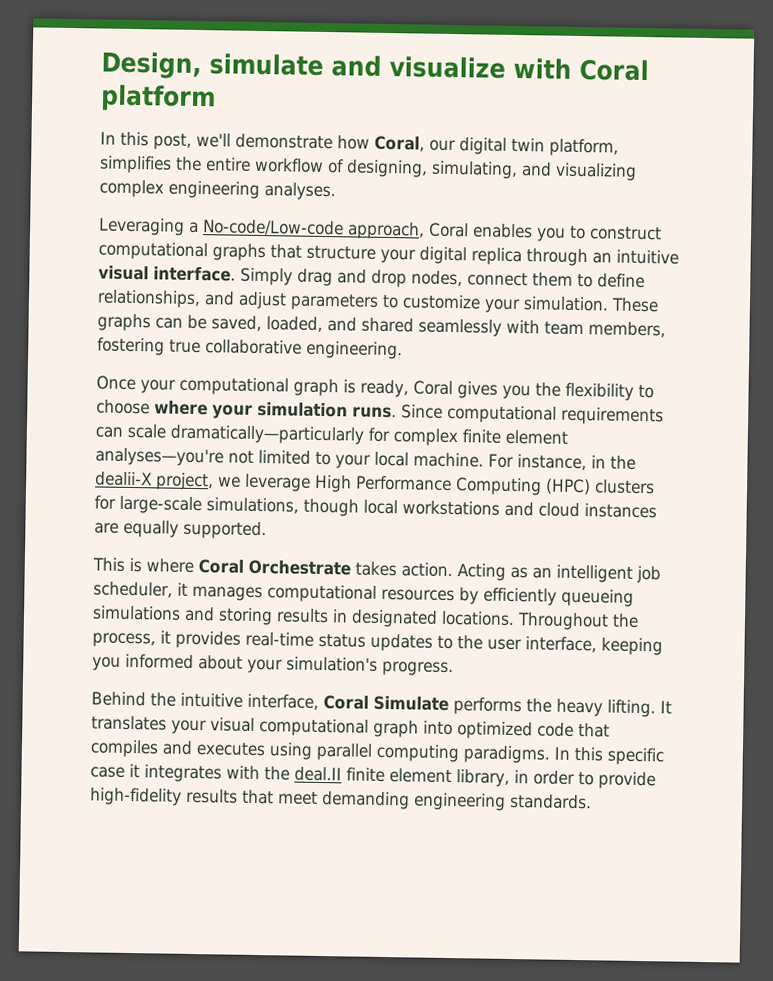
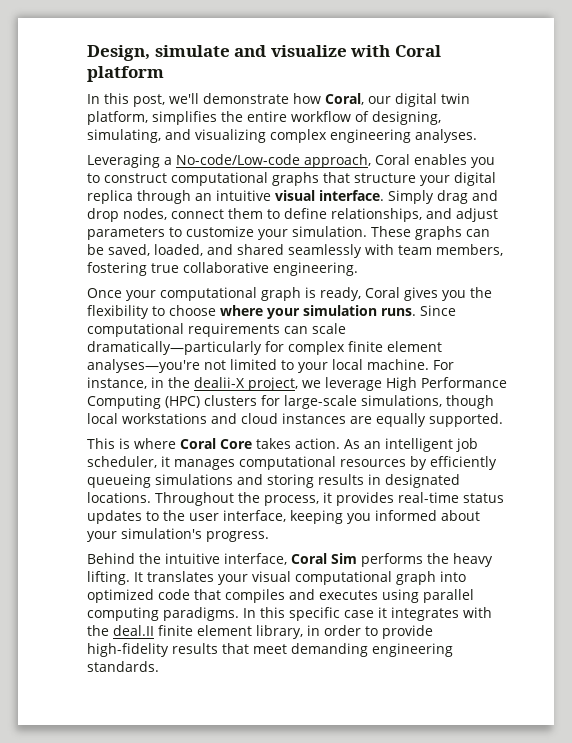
[248,559,351,576] Orchestrate -> [220,439,252,449] Core
[457,563,528,581] Acting as -> [344,439,360,449] As
[373,695,449,712] Simulate -> [331,553,357,564] Sim

